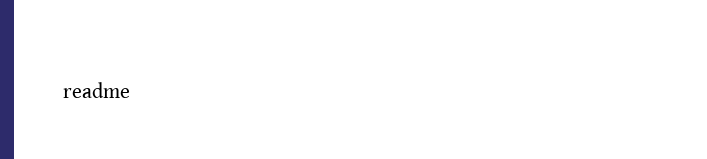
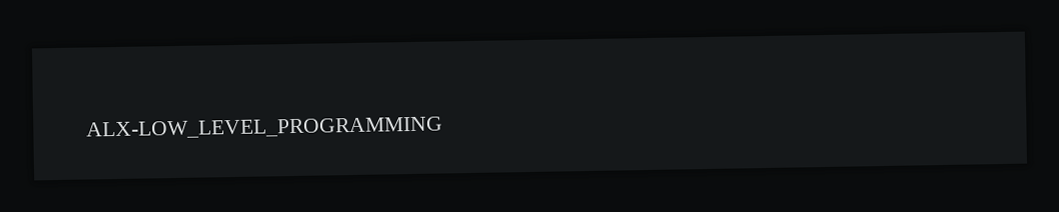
[63,82,130,98] readme -> [86,116,443,140] ALX-LOW_LEVEL_PROGRAMMING

